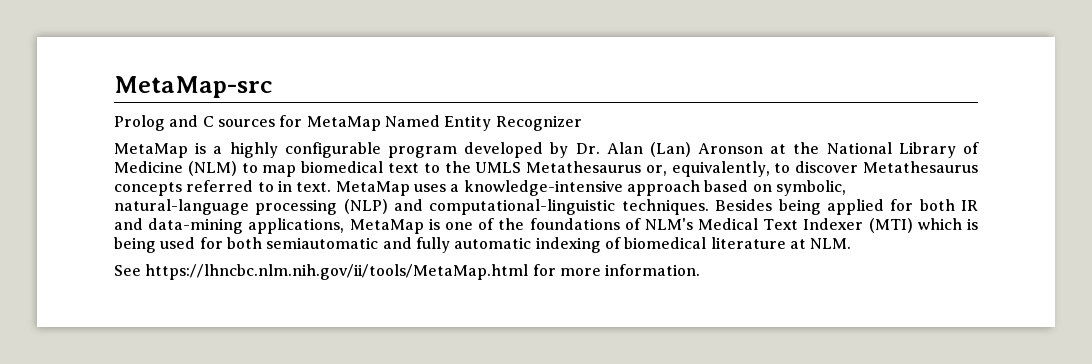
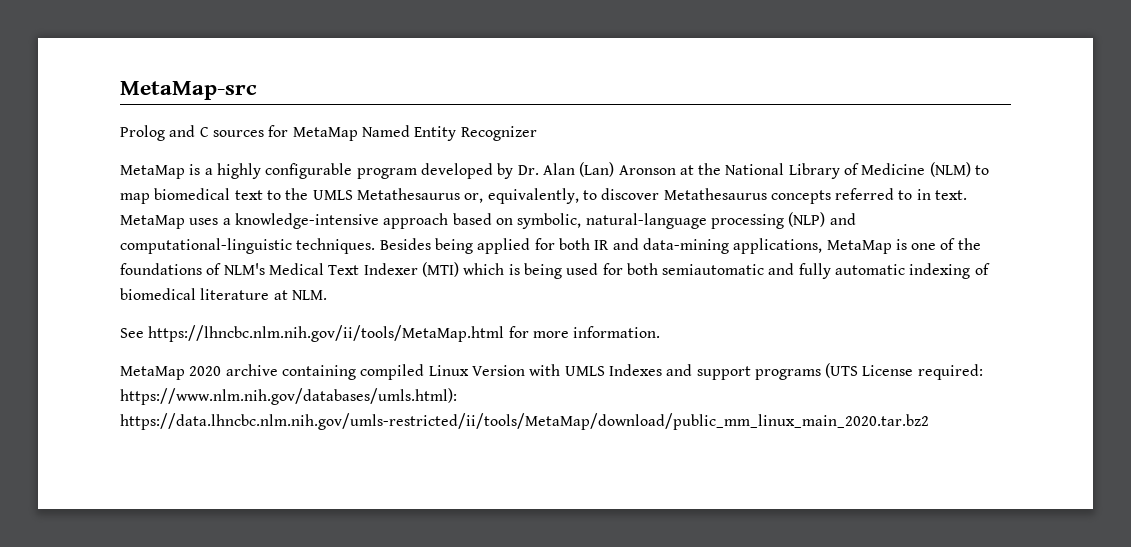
(701, 270) none -> [120,363,983,380] [120,388,457,405] [120,413,929,430] // MetaMap 2020 archive containing compiled Linux Version with UMLS Indexes and support programs (UTS License required: https://www.nlm.nih.gov/databases/umls.html): https://data.lhncbc.nlm.nih.gov/umls-restricted/ii/tools/MetaMap/download/public_mm_linux_main_2020.tar.bz2

